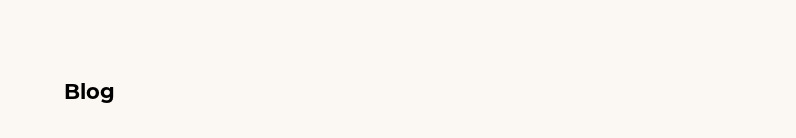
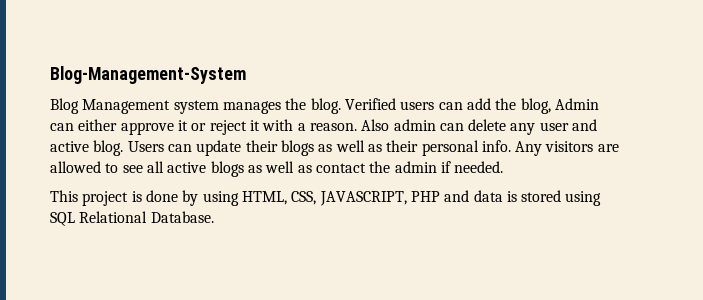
[64,83,115,103] Blog -> [50,66,246,84] [50,98,599,114] [50,119,598,135] [50,140,619,156] [50,161,504,177] [50,190,602,206] [50,211,214,226] Blog-Management-System // Blog Management system manages the blog. Verified users can add the blog, Admin can either approve it or reject it with a reason. Also admin can delete any user and active blog. Users can update their blogs as well as their personal info. Any visitors are allowed to see all active blogs as well as contact the admin if needed. // This project is done by using HTML, CSS, JAVASCRIPT, PHP and data is stored using SQL Relational Database.

